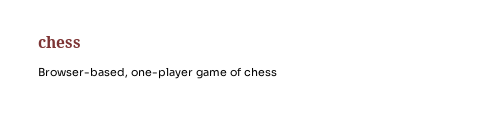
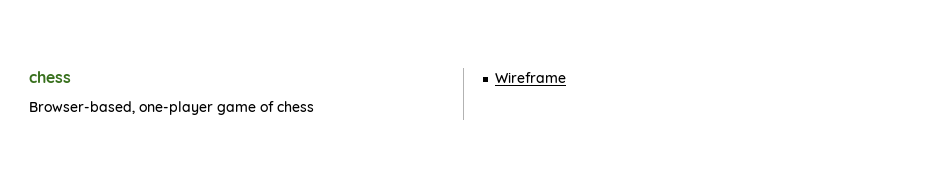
(277, 72) none -> [495,72,567,83] // Wireframe

